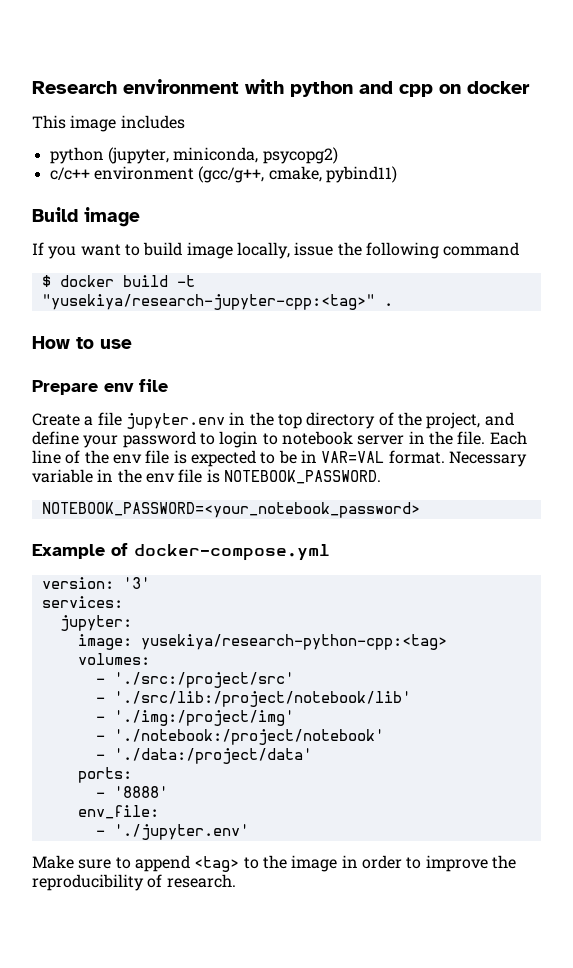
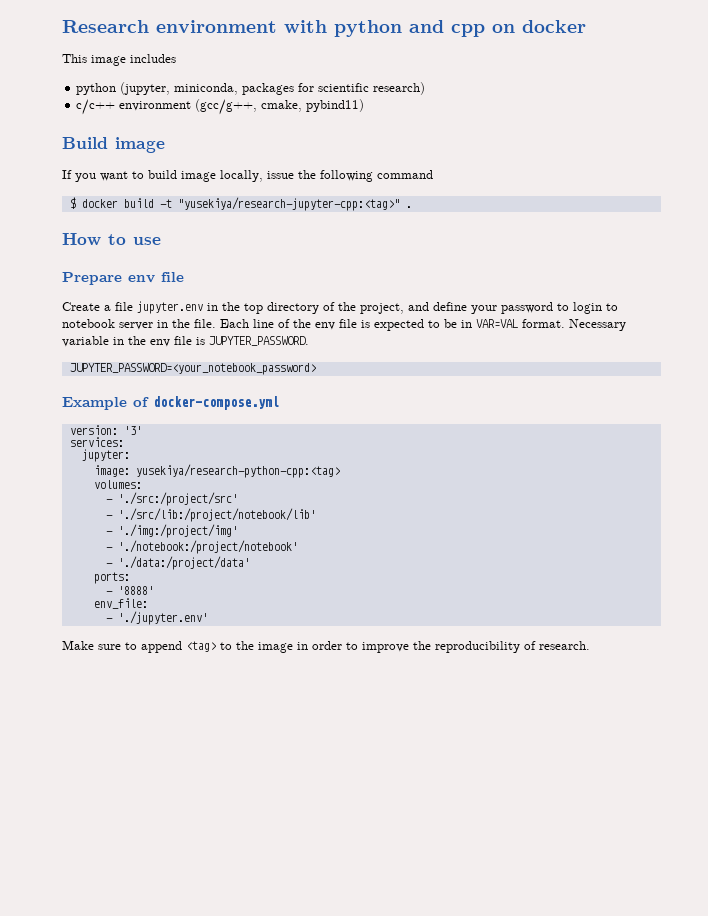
[262,147,338,164] psycopg2) -> [242,82,426,95] packages for scientific research)
[223,470,381,484] [41,502,420,518] NOTEBOOK_PASSWORD. // NOTEBOOK_PASSWORD=<your_notebook_password> -> [209,336,309,346] [69,363,316,375] JUPYTER_PASSWORD. // JUPYTER_PASSWORD=<your_notebook_password>

